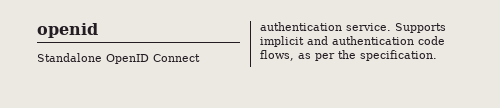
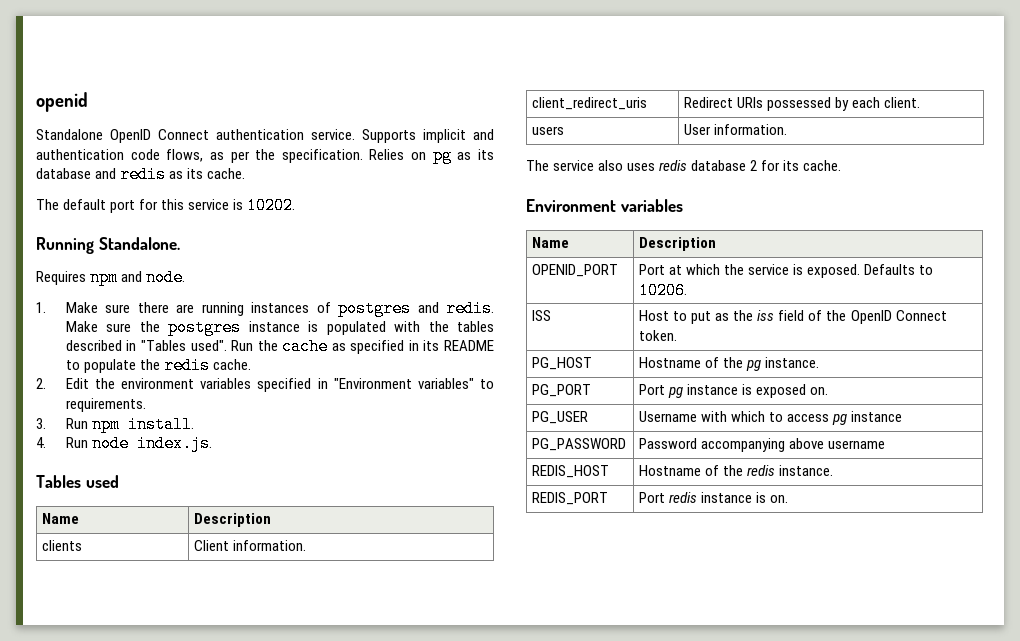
(437, 55) none -> [369,147,494,164] [36,166,246,183] [36,197,296,214] [36,237,180,254] [36,269,186,286] [36,300,495,317] [65,319,495,336] [65,338,494,355] [65,357,252,374] [36,378,494,392] [65,398,146,412] [36,416,194,433] [36,435,212,452] [36,475,119,488] [42,513,80,524] [194,513,272,527] [42,540,83,551] [194,540,307,551] [532,97,648,110] [684,97,921,111] [532,126,565,135] [684,124,788,135] [526,160,842,171] [526,199,683,212] [532,237,570,248] [639,237,717,251] [532,264,619,277] [639,264,934,278] [639,282,688,299] [532,310,552,321] [639,310,947,324] [639,330,678,341] [532,357,593,370] [639,357,820,371] [532,384,592,397] [639,384,829,398] [532,411,589,424] [639,411,903,425] [532,438,627,451] [639,438,886,452] [532,465,610,478] [639,465,834,476] [532,492,609,505] [639,492,789,503] Relies on pg as its database and redis as its cache. // The default port for this service is 10202. // Running Standalone. // Requires npm and node. // 1. Make sure there are running instances of postgres and redis. Make sure the postgres instance is populated with the tables described in "Tables used". Run the cache as specified in its README to populate the redis cache. // 2. Edit the environment variables specified in "Environment variables" to requirements. // 3. Run npm install. // 4. Run node index.js. // Tables used // Name | Description // clients | Client information. // client_redirect_uris | Redirect URIs possessed by each client. // users | User information. // The service also uses redis database 2 for its cache. // Environment variables // Name | Description // OPENID_PORT | Port at which the service is exposed. Defaults to 10206. // ISS | Host to put as the iss field of the OpenID Connect token. // PG_HOST | Hostname of the pg instance. // PG_PORT | Port pg instance is exposed on. // PG_USER | Username with which to access pg instance // PG_PASSWORD | Password accompanying above username // REDIS_HOST | Hostname of the redis instance. // REDIS_PORT | Port redis instance is on.

